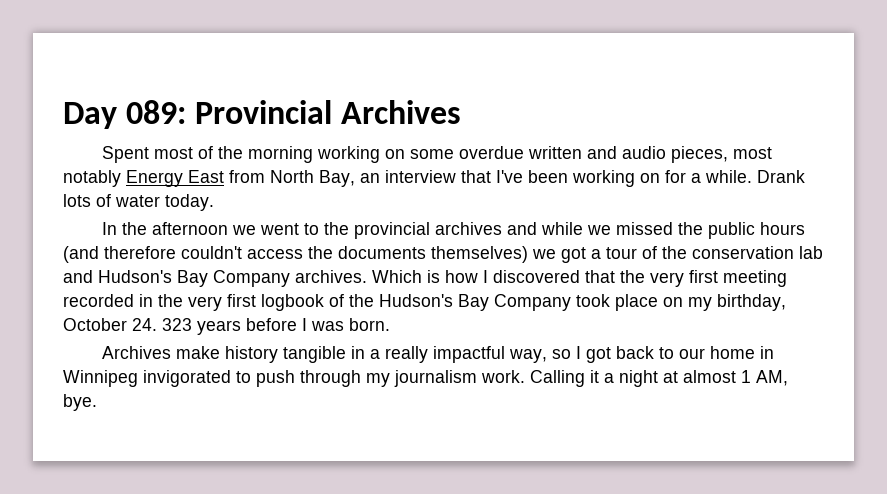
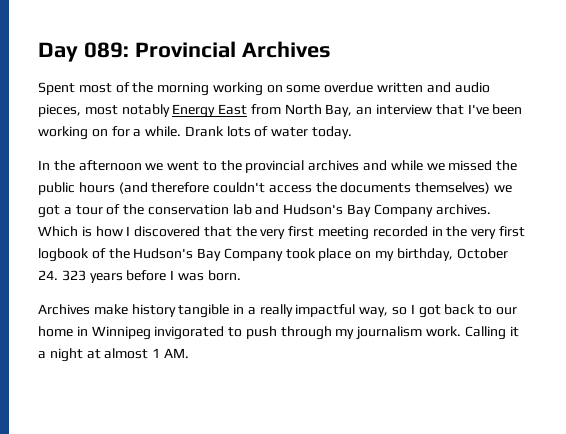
[756,370,788,386] [63,394,97,411] AM, bye. -> [163,348,189,358] AM.

